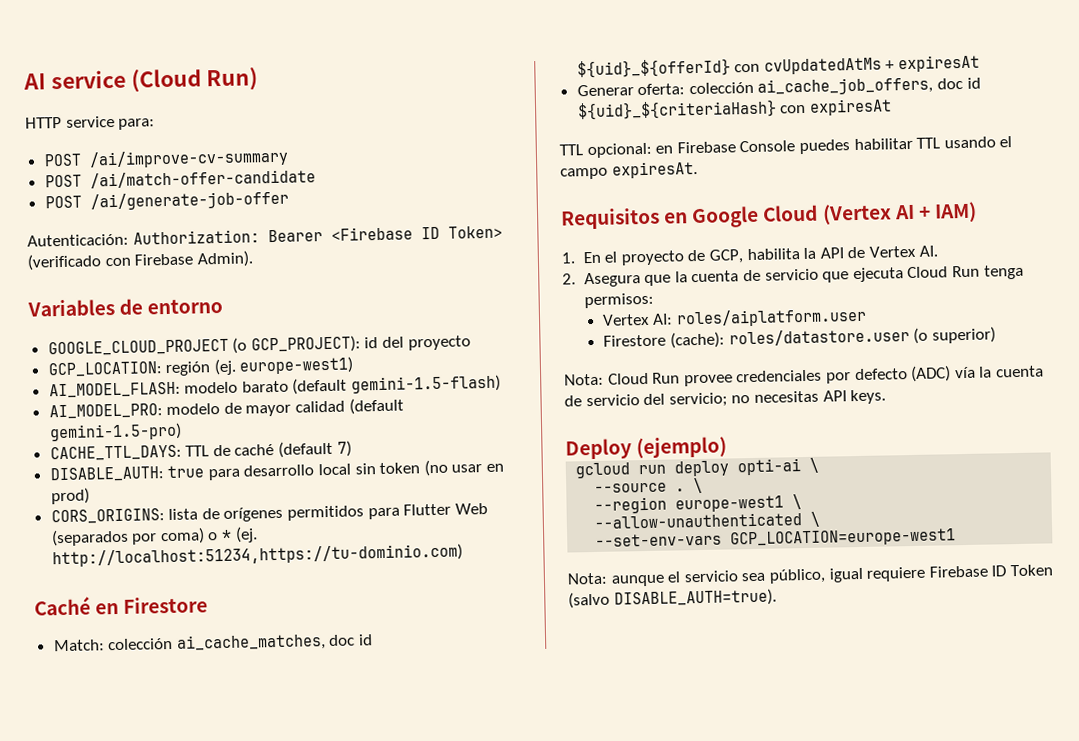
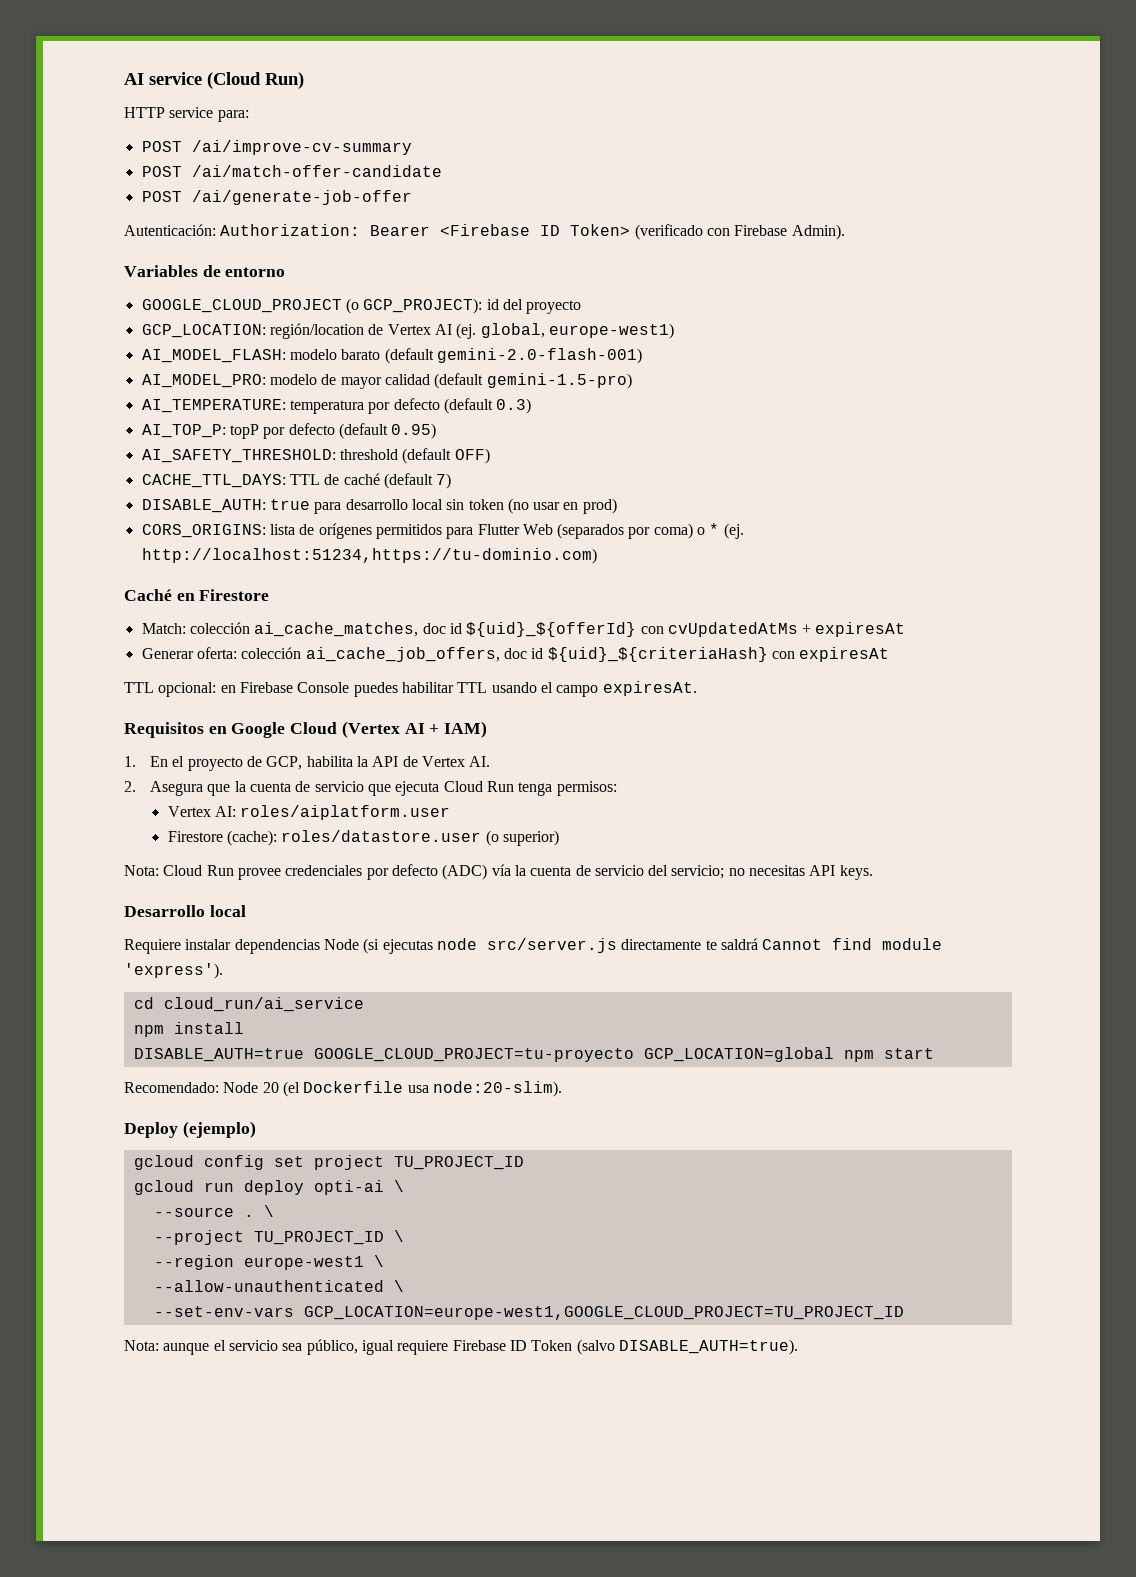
[165,358,237,377] región (ej. -> [269,323,545,339] región/location de Vertex AI (ej. global,
[351,374,502,394] gemini-1.5-flash) -> [436,348,642,364] gemini-2.0-flash-001)
(182, 432) none -> [141,398,532,414] [141,423,437,439] [141,448,490,464] // AI_TEMPERATURE: temperatura por defecto (default 0.3) // AI_TOP_P: topP por defecto (default 0.95) // AI_SAFETY_THRESHOLD: threshold (default OFF)
[565,436,728,460] Deploy (ejemplo) -> [124,905,246,917] [124,938,943,954] [124,963,223,979] [133,997,364,1012] [133,1022,244,1037] [133,1047,934,1062] [124,1081,562,1097] [124,1121,256,1138] [133,1155,524,1170] Desarrollo local // Requiere instalar dependencias Node (si ejecutas node src/server.js directamente te saldrá Cannot find module 'express'). // cd cloud_run/ai_service // npm install // DISABLE_AUTH=true GOOGLE_CLOUD_PROJECT=tu-proyecto GCP_LOCATION=global npm start // Recomendado: Node 20 (el Dockerfile usa node:20-slim). // Deploy (ejemplo) // gcloud config set project TU_PROJECT_ID
(704, 485) none -> [153,1230,404,1245] // --project TU_PROJECT_ID \
[730,528,957,548] GCP_LOCATION=europe-west1 -> [303,1306,904,1320] GCP_LOCATION=europe-west1,GOOGLE_CLOUD_PROJECT=TU_PROJECT_ID

